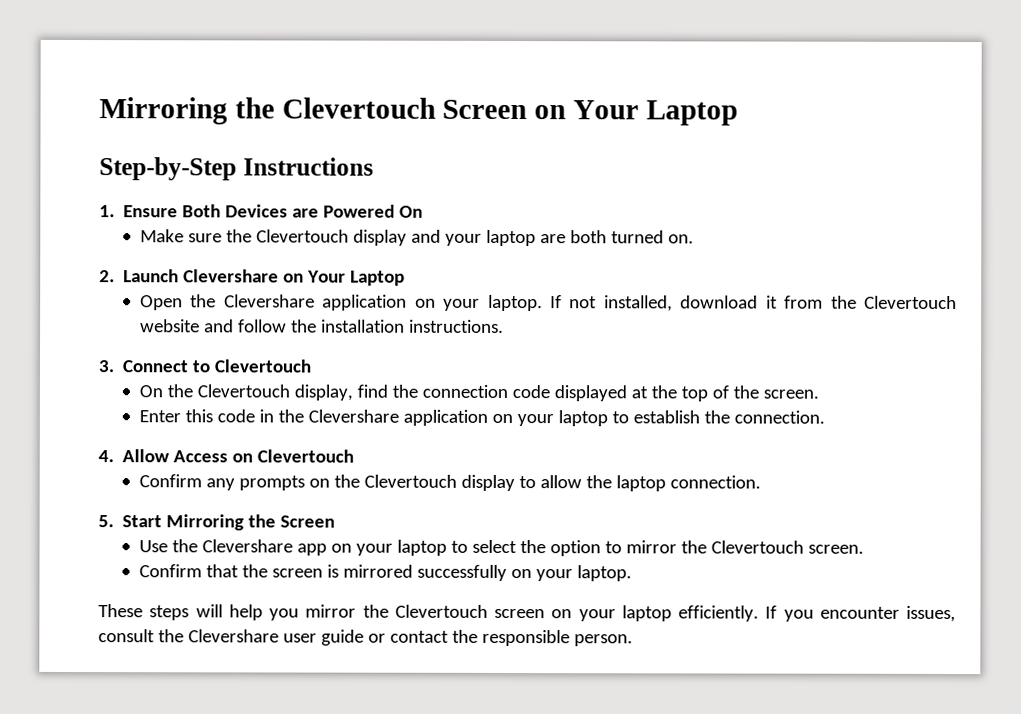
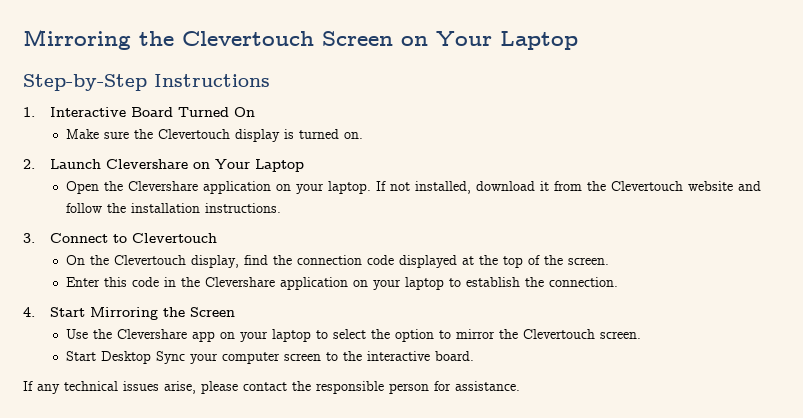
[123,204,396,218] Ensure Both Devices are Powered -> [50,107,230,117] Interactive Board Turned
[410,229,607,247] and your laptop are both -> [283,129,294,139] is
[122,449,355,463] [138,474,761,492] [98,515,114,528] Allow Access on Clevertouch // Confirm any prompts on the Clevertouch display to allow the laptop connection. // 5. -> (35, 312) none
[138,564,632,582] [98,604,956,623] [98,629,633,647] Confirm that the screen is mirrored successfully on your laptop. // These steps will help you mirror the Clevertouch screen on your laptop efficiently. If you encounter issues, consult the Clevershare user guide or contact the responsible person. -> [65,351,474,364] [23,381,520,394] Start Desktop Sync your computer screen to the interactive board. // If any technical issues arise, please contact the responsible person for assistance.

